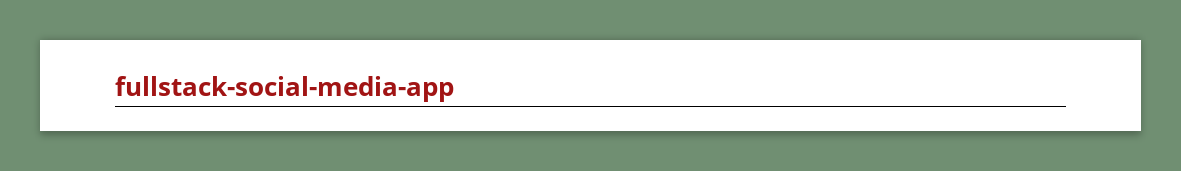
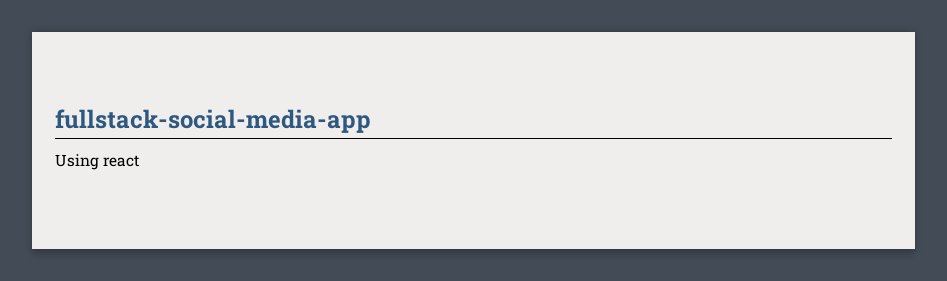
(454, 89) none -> [55,154,141,170] // Using react

